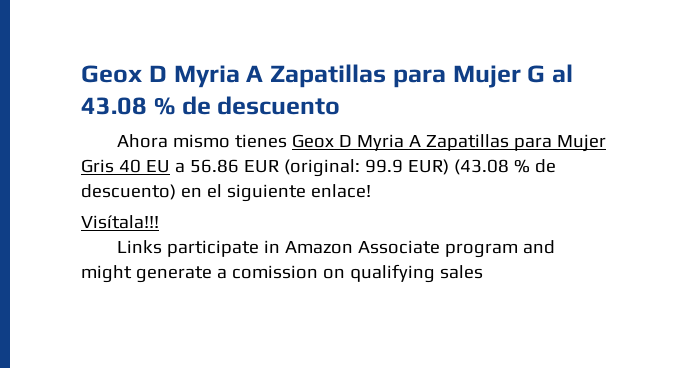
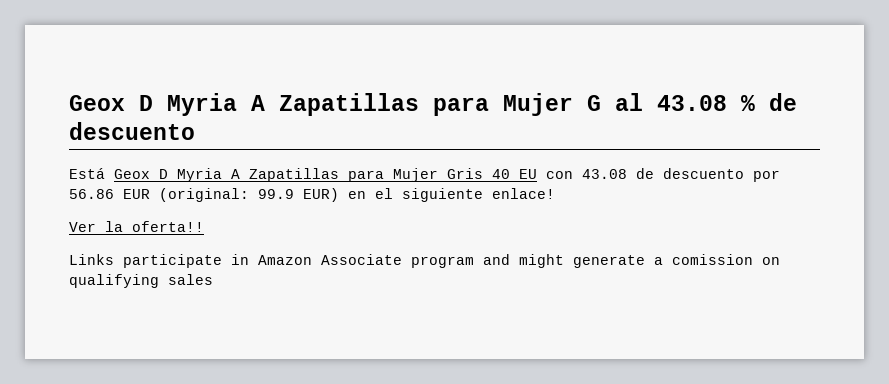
[117,134,288,148] Ahora mismo tienes -> [69,168,105,179] Está
[174,162,185,173] a -> [546,168,780,182] con 43.08 de descuento por
[453,159,556,175] [81,184,176,200] (43.08 % de descuento) -> (339, 195) none
[81,215,159,229] Visítala!!! -> [69,221,204,232] Ver la oferta!!

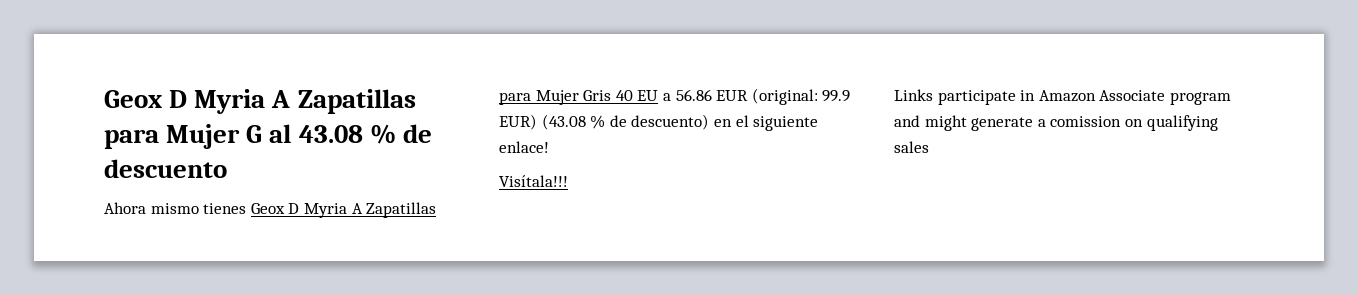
[69,168,105,179] Está -> [104,202,247,214] Ahora mismo tienes
[546,168,780,182] con 43.08 de descuento por -> [662,93,671,101] a
(339, 195) none -> [541,114,710,130] (43.08 % de descuento)
[69,221,204,232] Ver la oferta!! -> [499,175,568,187] Visítala!!!

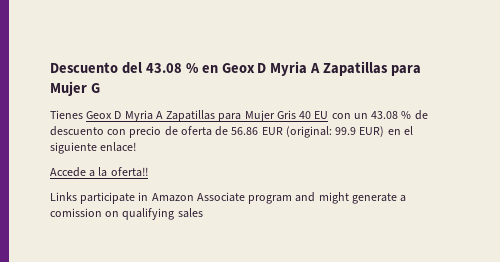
(104, 99) none -> [50,62,218,74] Descuento del 43.08 % en
[269,124,432,144] [104,159,227,178] [104,202,247,214] al 43.08 % de descuento // Ahora mismo tienes -> [50,110,83,119] // Tienes
[662,93,671,101] a -> [331,110,428,120] [50,126,229,138] con un 43.08 % de descuento con precio de oferta de
[541,114,710,130] (43.08 % de descuento) -> (385, 131) none
[499,175,568,187] Visítala!!! -> [50,167,148,177] Accede a la oferta!!

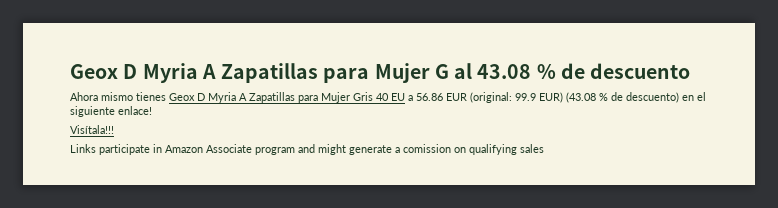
[50,62,218,74] Descuento del 43.08 % en -> (70, 71) none
[50,110,83,119] // Tienes -> [454,63,691,79] [70,92,166,101] al 43.08 % de descuento // Ahora mismo tienes
[331,110,428,120] [50,126,229,138] con un 43.08 % de descuento con precio de oferta de -> [408,95,413,101] a
(385, 131) none -> [566,92,679,103] (43.08 % de descuento)
[50,167,148,177] Accede a la oferta!! -> [70,125,114,134] Visítala!!!

